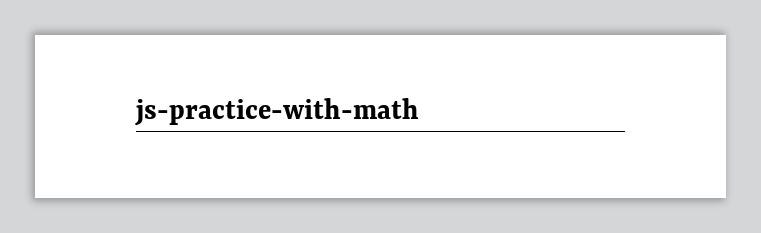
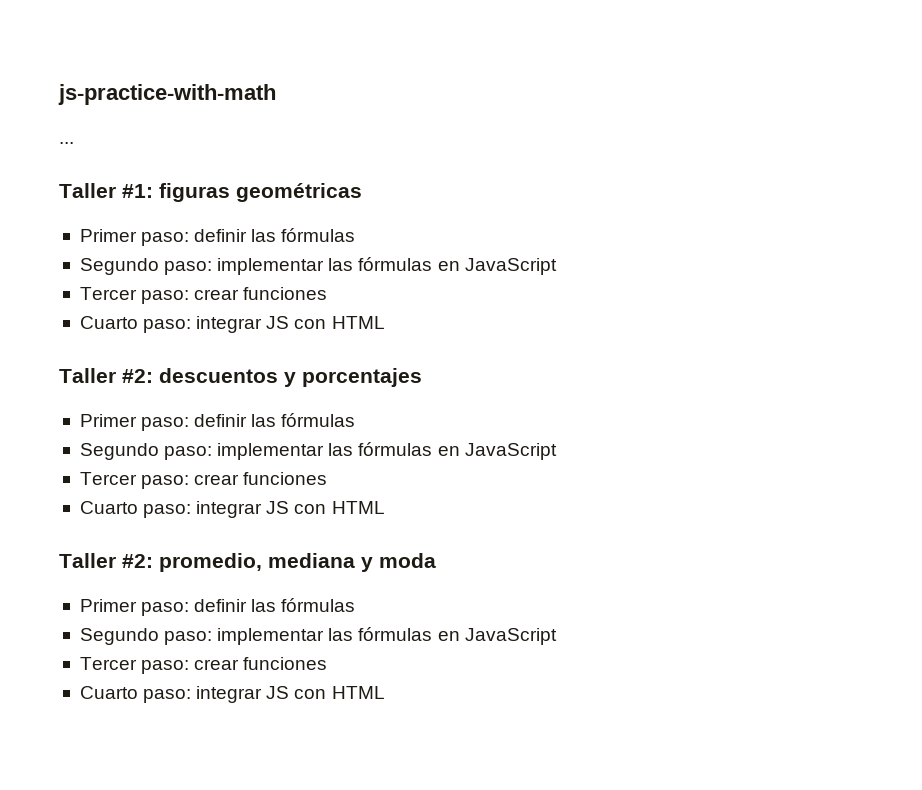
(419, 112) none -> [59,142,74,144] [59,183,362,202] [79,228,356,246] [79,257,557,275] [79,287,328,304] [79,316,385,333] [59,368,422,387] [79,413,356,431] [79,442,557,460] [79,472,328,489] [79,501,385,518] [59,553,436,572] [79,598,356,616] [79,627,557,645] [79,657,328,674] [79,686,385,703] // ... // Taller #1: figuras geométricas // Primer paso: definir las fórmulas // Segundo paso: implementar las fórmulas en JavaScript // Tercer paso: crear funciones // Cuarto paso: integrar JS con HTML // Taller #2: descuentos y porcentajes // Primer paso: definir las fórmulas // Segundo paso: implementar las fórmulas en JavaScript // Tercer paso: crear funciones // Cuarto paso: integrar JS con HTML // Taller #2: promedio, mediana y moda // Primer paso: definir las fórmulas // Segundo paso: implementar las fórmulas en JavaScript // Tercer paso: crear funciones // Cuarto paso: integrar JS con HTML

